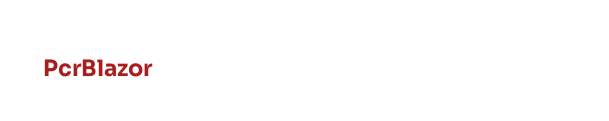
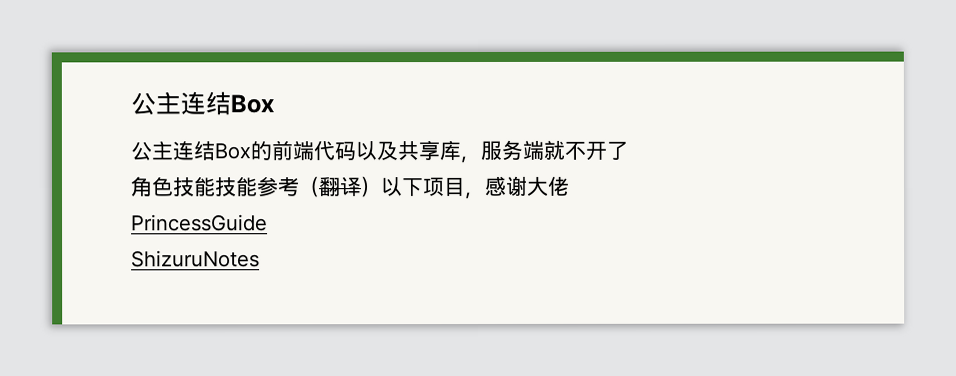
[43,59,153,77] PcrBlazor -> [130,91,275,116] [130,139,628,164] [130,175,570,200] [131,214,268,232] [131,250,260,268] 公主连结Box // 公主连结Box的前端代码以及共享库，服务端就不开了 // 角色技能技能参考（翻译）以下项目，感谢大佬 // PrincessGuide // ShizuruNotes

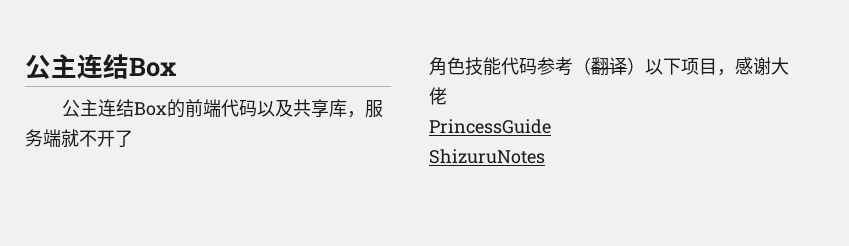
[214,176,258,197] 技能 -> [501,57,537,75] 代码

